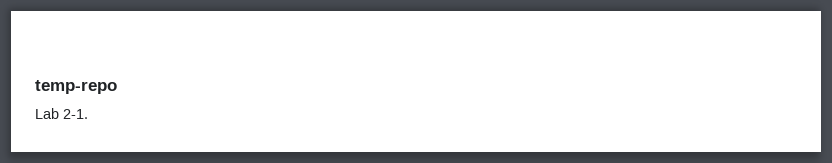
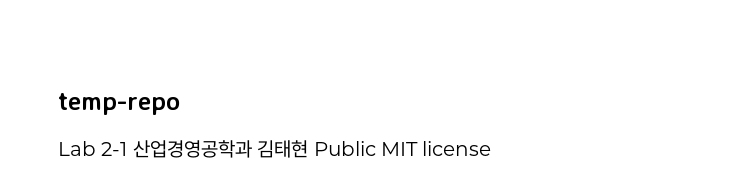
[63,109,88,119] 2-1. -> [101,140,492,158] 2-1 산업경영공학과 김태현 Public MIT license

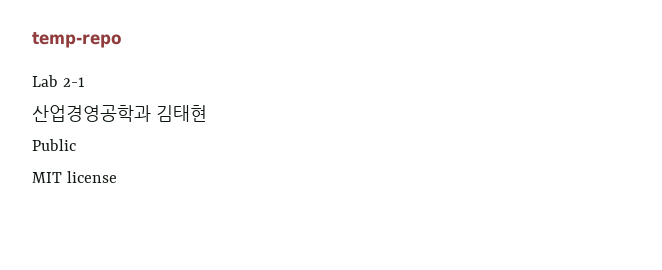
(128, 149) none -> (85, 82) //
(309, 149) none -> (207, 113) //
(376, 148) none -> (76, 145) //

